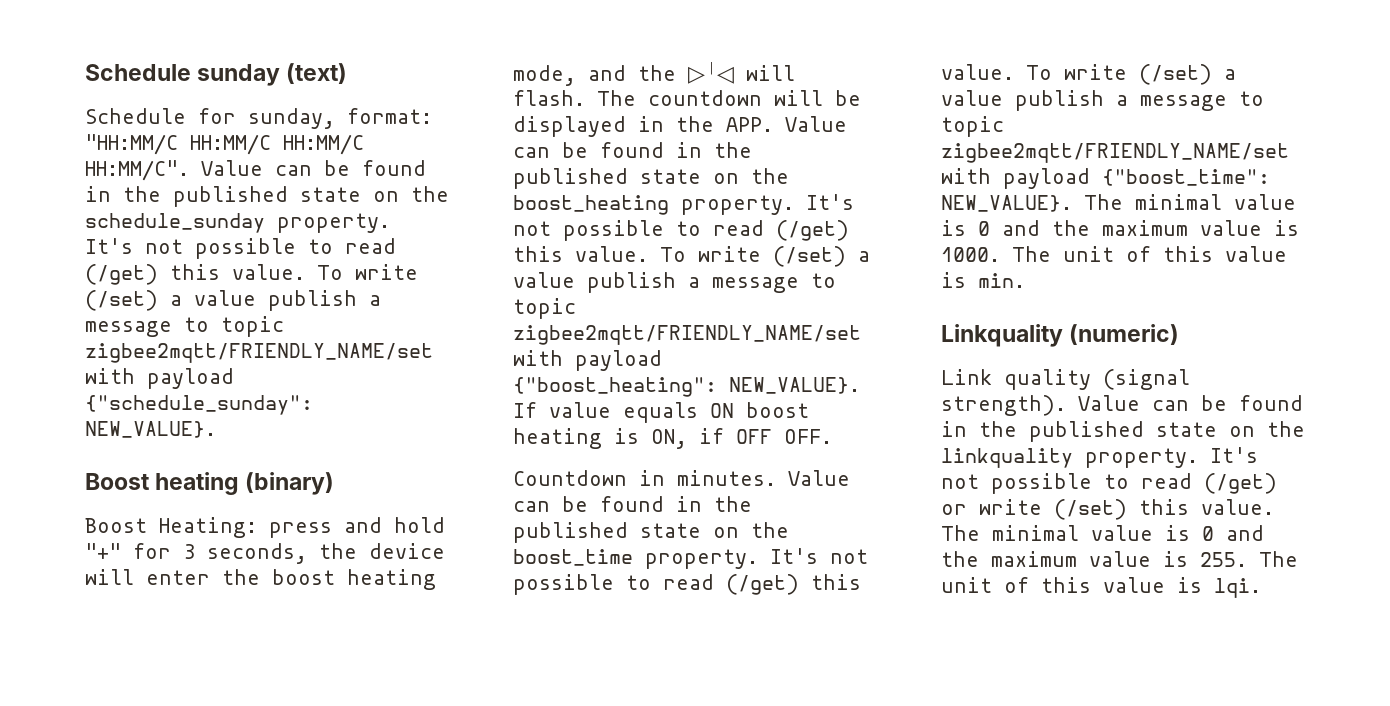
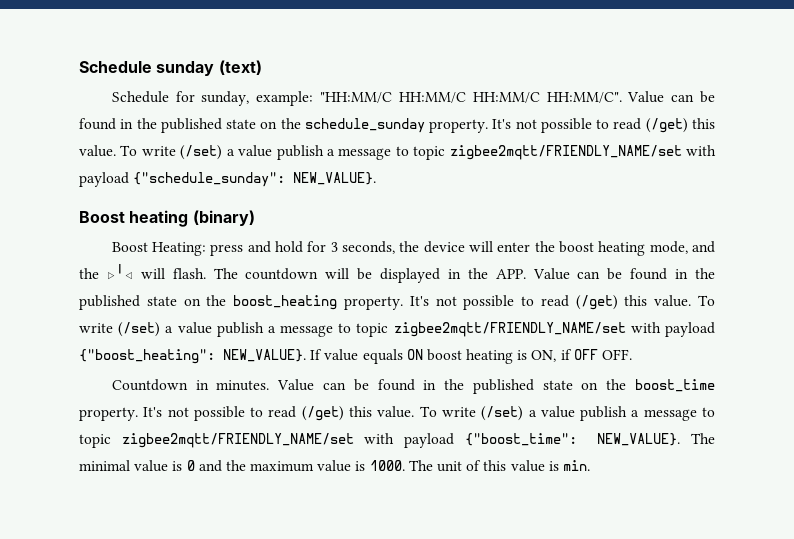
[347,108,432,124] format: -> [256,91,314,106] example:
[85,543,121,559] "+" -> (304, 247) none
[941,324,1180,347] [941,369,1190,390] [941,395,1303,416] [941,421,1305,442] [941,447,1258,468] [941,473,1277,494] [941,499,1274,520] [941,525,1264,541] [941,551,1298,567] [941,577,1261,598] // Linkquality (numeric) // Link quality (signal strength). Value can be found in the published state on the linkquality property. It's not possible to read (/get) or write (/set) this value. The minimal value is 0 and the maximum value is 255. The unit of this value is lqi. -> (590, 465) none

